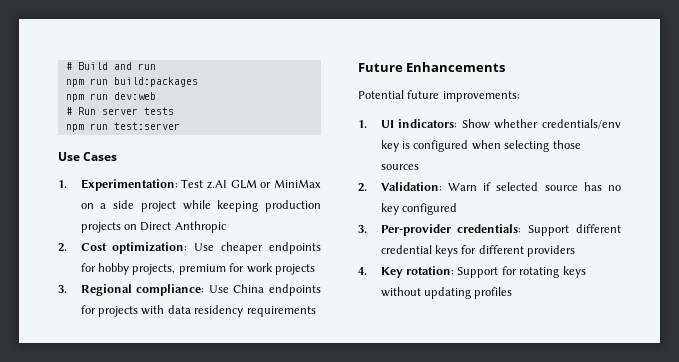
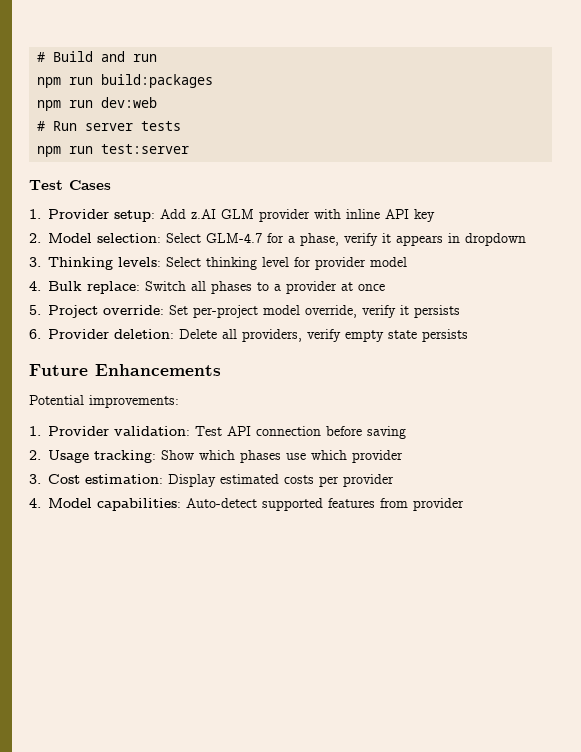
[58,152,80,161] Use -> [29,180,63,190] Test
[80,179,321,191] [80,200,321,212] [80,221,226,233] [58,242,321,254] [80,263,315,275] [58,284,322,296] [80,305,316,317] Experimentation: Test z.AI GLM or MiniMax on a side project while keeping production projects on Direct Anthropic // 2. Cost optimization: Use cheaper endpoints for hobby projects, premium for work projects // 3. Regional compliance: Use China endpoints for projects with data residency requirements -> [48,209,435,222] [29,233,526,246] [29,257,407,270] [29,281,385,294] [29,305,460,318] [29,329,468,342] Provider setup: Add z.AI GLM provider with inline API key // 2. Model selection: Select GLM-4.7 for a phase, verify it appears in dropdown // 3. Thinking levels: Select thinking level for provider model // 4. Bulk replace: Switch all phases to a provider at once // 5. Project override: Set per-project model override, verify it persists // 6. Provider deletion: Delete all providers, verify empty state persists
[407,90,440,99] future -> (84, 400) none
[380,119,621,129] [380,140,581,152] [380,164,419,170] [358,182,621,192] [380,203,457,215] [358,224,621,236] [380,245,576,257] [358,266,586,278] [380,287,513,299] UI indicators: Show whether credentials/env key is configured when selecting those sources // 2. Validation: Warn if selected source has no key configured // 3. Per-provider credentials: Support different credential keys for different providers // 4. Key rotation: Support for rotating keys without updating profiles -> [48,426,406,439] [29,450,403,463] [29,474,394,487] [29,498,464,511] Provider validation: Test API connection before saving // 2. Usage tracking: Show which phases use which provider // 3. Cost estimation: Display estimated costs per provider // 4. Model capabilities: Auto-detect supported features from provider

